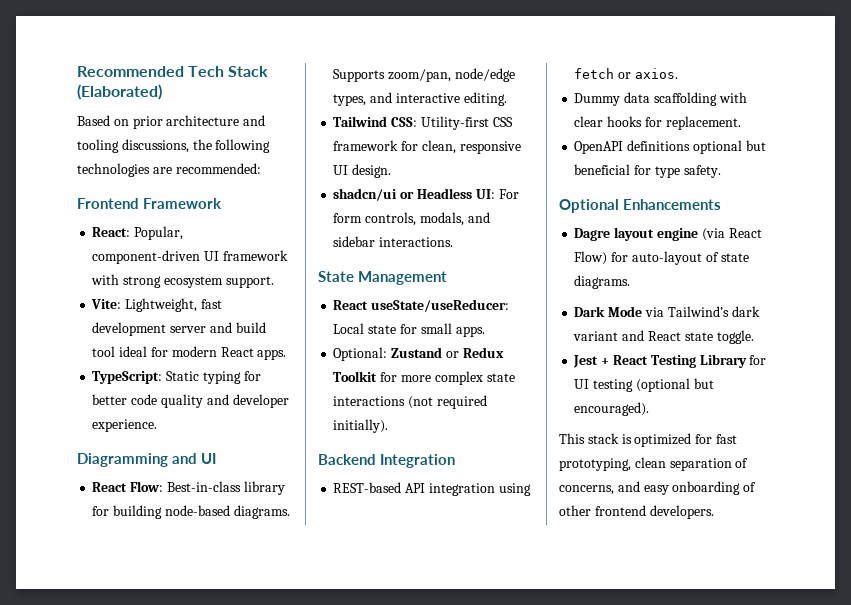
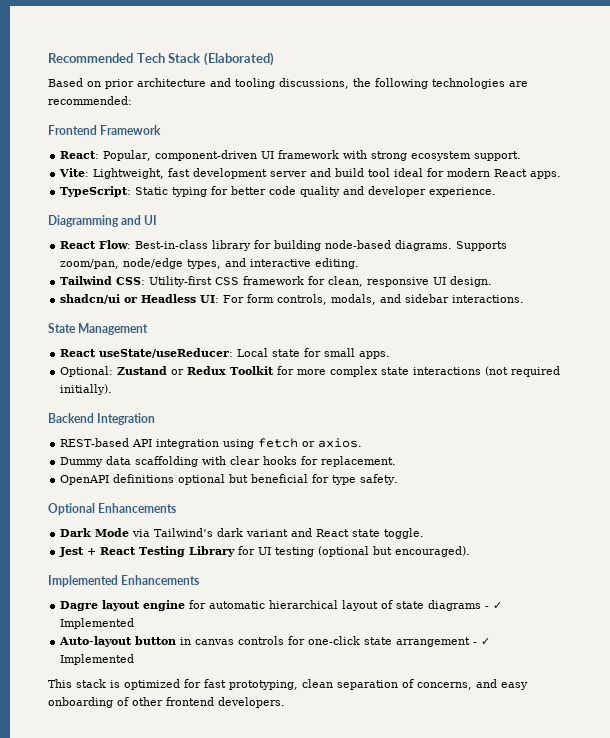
[574,227,762,241] [574,251,749,265] [574,275,631,289] // Dagre layout engine (via React Flow) for auto-layout of state diagrams. -> (177, 508) none
(650, 409) none -> [48,575,200,587] [60,600,503,611] [60,618,135,629] [59,636,491,647] [60,654,135,665] // Implemented Enhancements // Dagre layout engine for automatic hierarchical layout of state diagrams - ✓ Implemented // Auto-layout button in canvas controls for one-click state arrangement - ✓ Implemented

